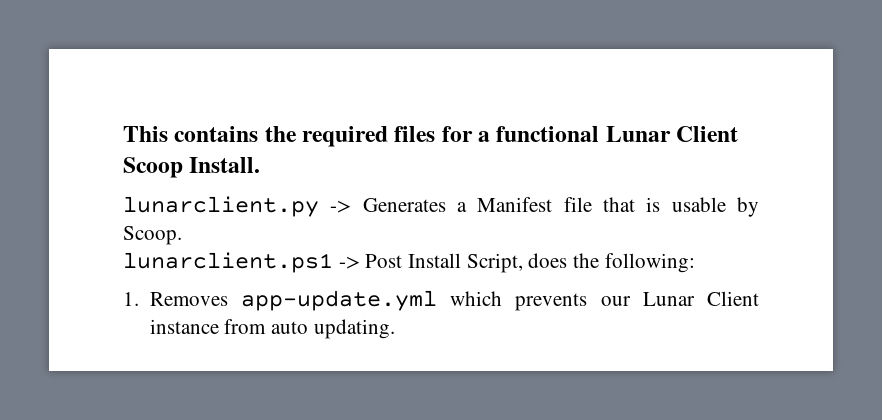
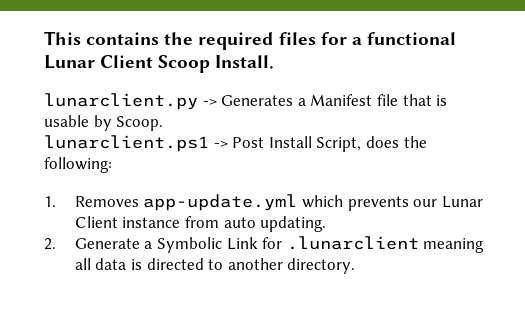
(395, 329) none -> [44,236,485,253] [74,258,356,274] // 2. Generate a Symbolic Link for .lunarclient meaning all data is directed to another directory.

